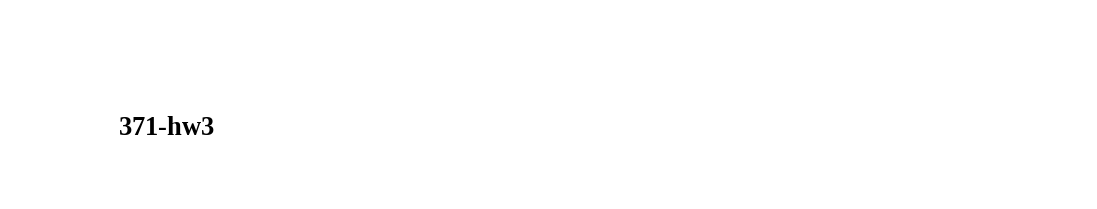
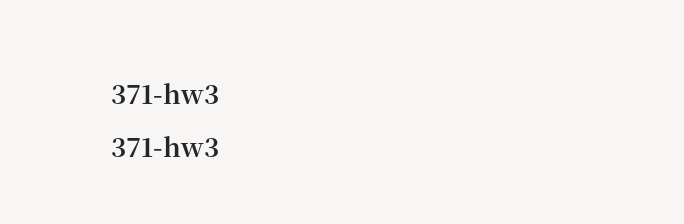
[119,116,214,135] 371-hw3 -> [111,83,219,104] [111,136,219,157] 371-hw3 // 371-hw3

